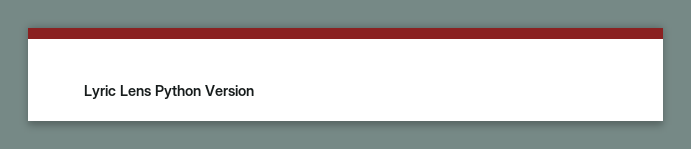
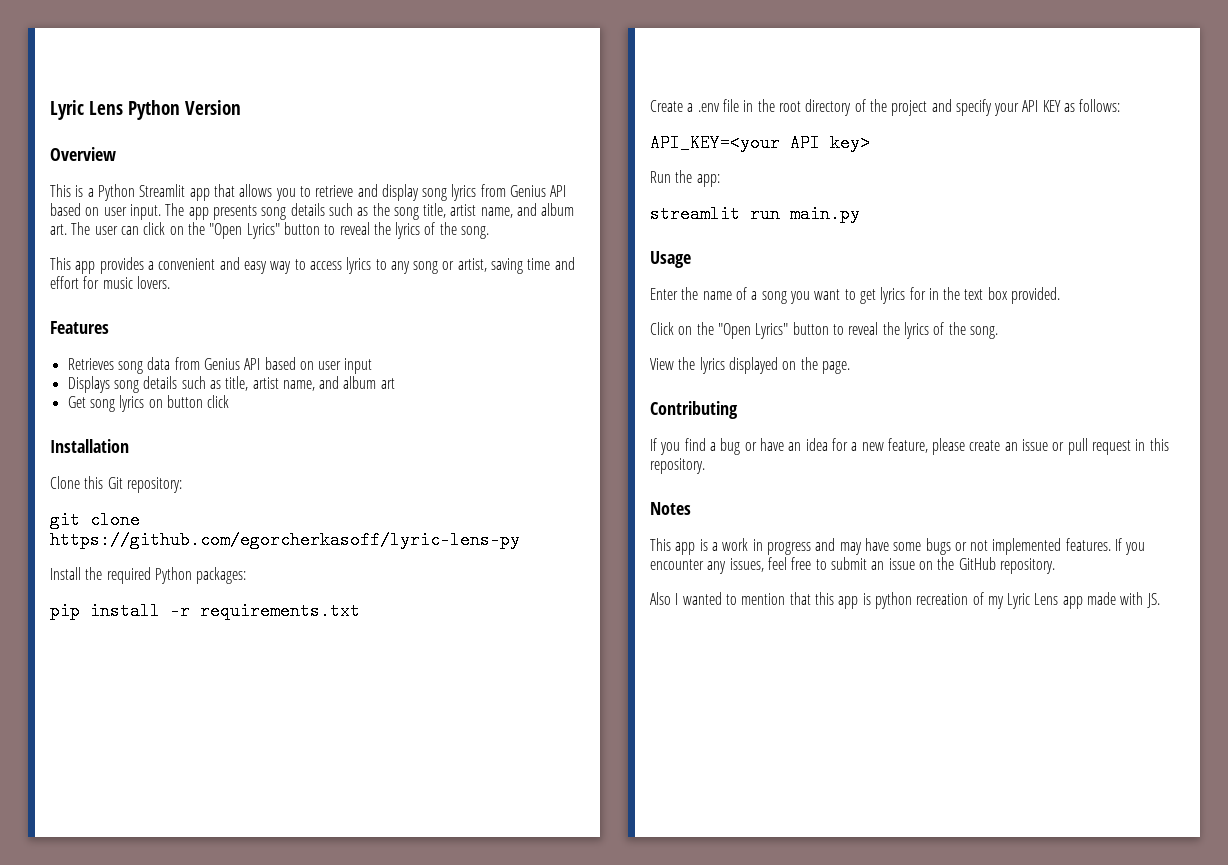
(254, 90) none -> [50,147,116,161] [50,184,567,201] [50,203,575,220] [50,222,490,239] [50,257,575,274] [50,276,170,289] [50,321,109,334] [67,357,373,374] [67,376,395,393] [67,395,230,412] [50,439,129,453] [50,476,182,493] [50,511,140,529] [50,531,520,549] [50,567,247,584] [50,602,360,620] [650,99,1121,116] [650,134,870,152] [650,170,720,187] [650,205,860,223] [650,251,691,268] [650,287,1061,304] [650,322,998,339] [650,357,850,374] [650,401,738,419] [650,438,1169,455] [650,458,705,474] [650,502,691,515] [650,538,1146,555] [650,557,1055,574] [650,592,1160,609] // Overview // This is a Python Streamlit app that allows you to retrieve and display song lyrics from Genius API based on user input. The app presents song details such as the song title, artist name, and album art. The user can click on the "Open Lyrics" button to reveal the lyrics of the song. // This app provides a convenient and easy way to access lyrics to any song or artist, saving time and effort for music lovers. // Features // Retrieves song data from Genius API based on user input // Displays song details such as title, artist name, and album art // Get song lyrics on button click // Installation // Clone this Git repository: // git clone https://github.com/egorcherkasoff/lyric-lens-py // Install the required Python packages: // pip install -r requirements.txt // Create a .env file in the root directory of the project and specify your API KEY as follows: // API_KEY=<your API key> // Run the app: // streamlit run main.py // Usage // Enter the name of a song you want to get lyrics for in the text box provided. // Click on the "Open Lyrics" button to reveal the lyrics of the song. // View the lyrics displayed on the page. // Contributing // If you find a bug or have an idea for a new feature, please create an issue or pull request in this repository. // Notes // This app is a work in progress and may have some bugs or not implemented features. If you encounter any issues, feel free to submit an issue on the GitHub repository. // Also I wanted to mention that this app is python recreation of my Lyric Lens app made with JS.

